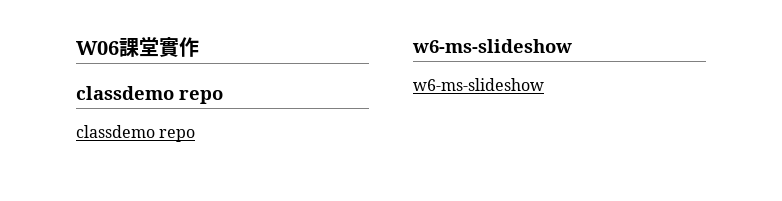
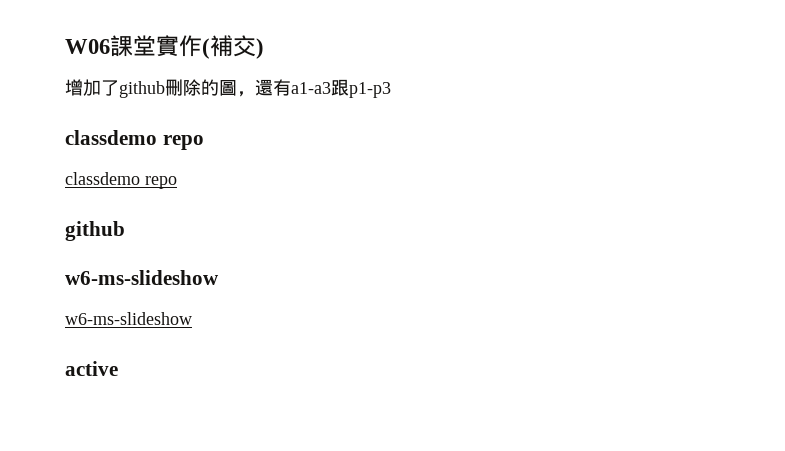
(199, 47) none -> [202,35,264,59] [65,79,391,98] (補交) // 增加了github刪除的圖，還有a1-a3跟p1-p3
(196, 135) none -> [65,221,125,241] // github
(544, 84) none -> [65,361,118,376] // active

